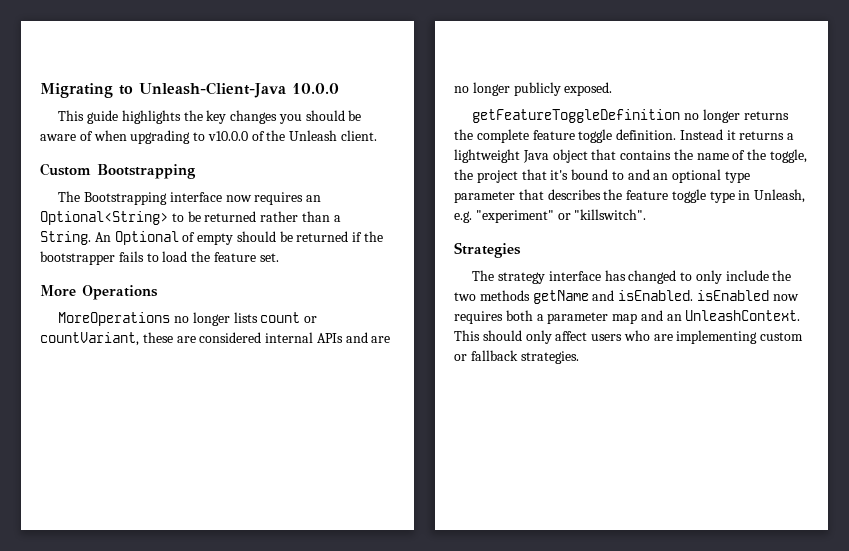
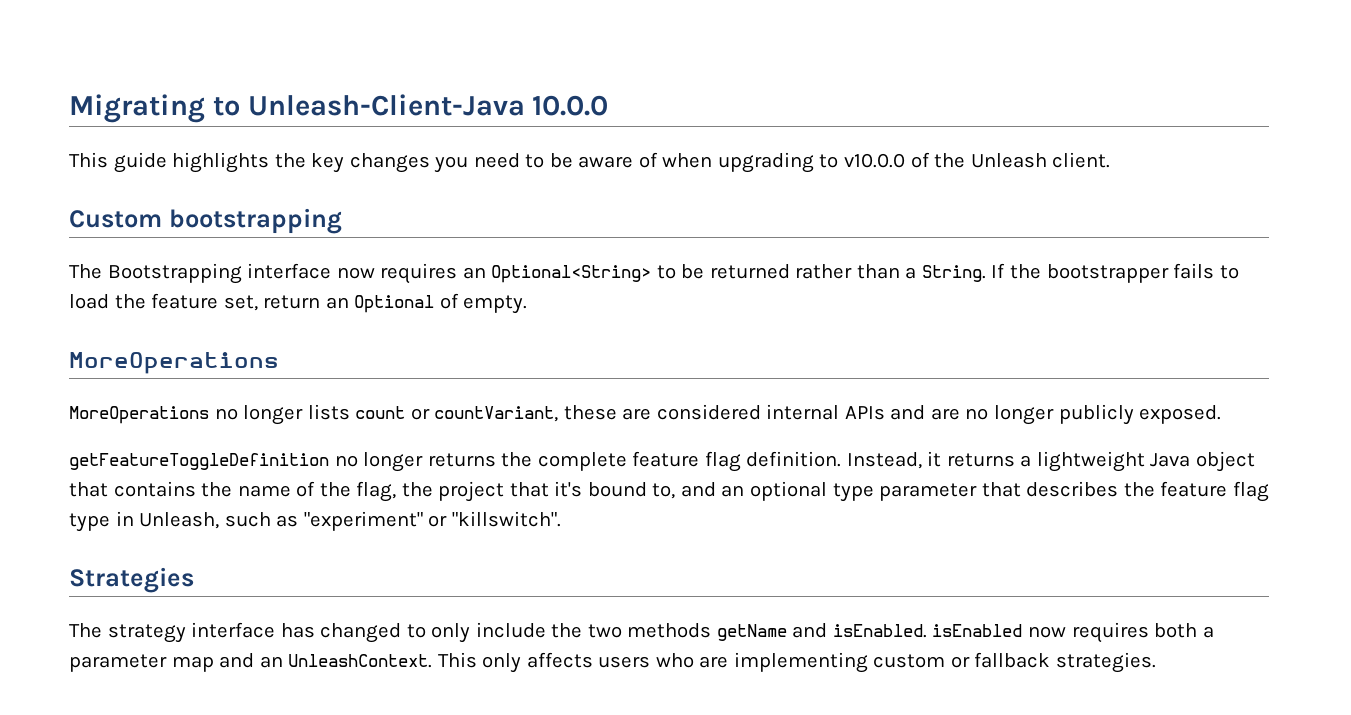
[305,110,345,121] should -> [473,153,545,168] need to
[97,164,196,179] Bootstrapping -> [168,208,342,234] bootstrapping
[94,231,363,245] An Optional of empty should be returned if -> [991,263,1006,278] If
[259,253,279,262] [40,285,158,300] set. // More Operations -> [223,293,528,314] [69,352,279,374] set, return an Optional of empty. // MoreOperations
[578,129,723,143] toggle definition. Instead -> [704,451,922,472] flag definition. Instead,
[770,149,808,163] toggle, -> [356,481,397,502] flag,
[611,171,624,180] to -> [652,483,676,499] to,
[671,189,706,203] toggle -> [1232,481,1269,502] flag
[454,211,472,223] e.g. -> [224,512,299,527] such as
[482,330,588,344] should only affect -> [482,652,593,673] only affects

